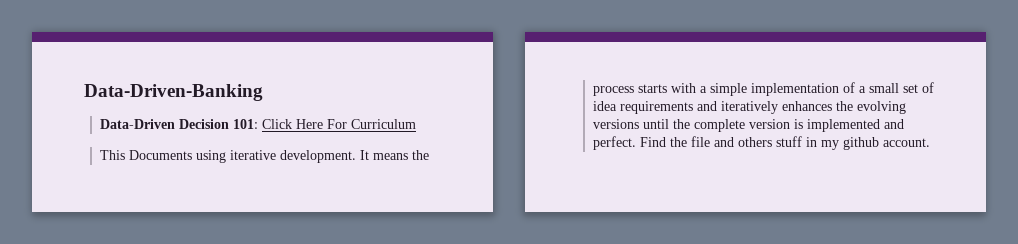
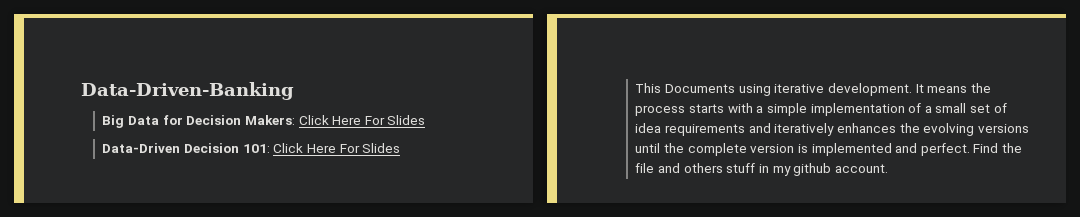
(263, 92) none -> [102,115,426,128] // Big Data for Decision Makers: Click Here For Slides
[350,119,416,129] Curriculum -> [362,143,401,153] Slides

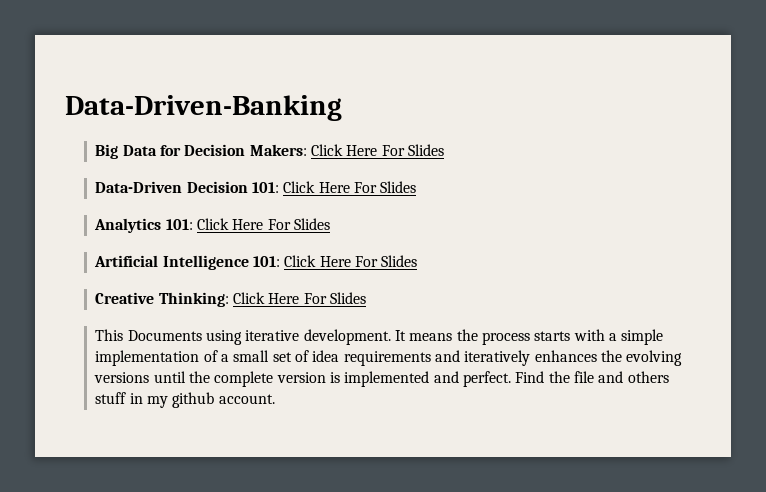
(401, 148) none -> [94,218,331,233] [94,255,418,270] [95,292,367,307] // Analytics 101: Click Here For Slides // Artificial Intelligence 101: Click Here For Slides // Creative Thinking: Click Here For Slides

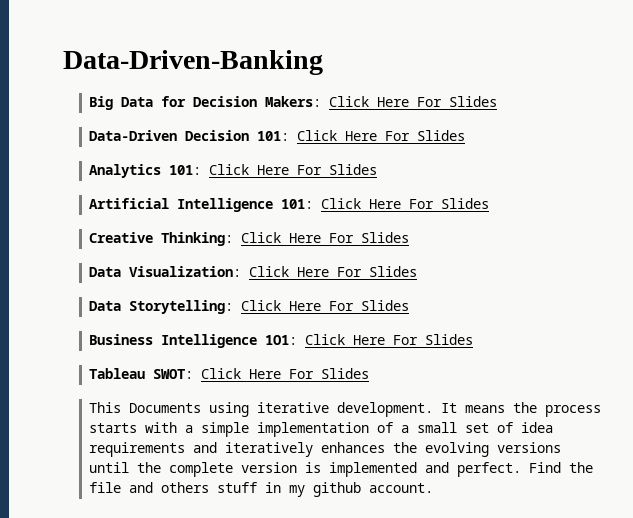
(367, 298) none -> [89,266,418,277] [89,300,410,314] [89,334,474,348] [89,368,370,379] // Data Visualization: Click Here For Slides // Data Storytelling: Click Here For Slides // Business Intelligence 1O1: Click Here For Slides // Tableau SWOT: Click Here For Slides

